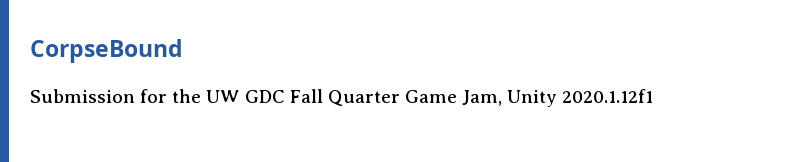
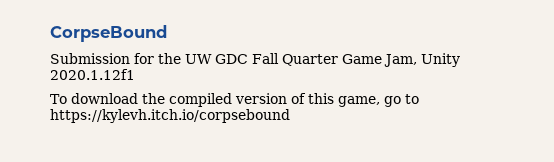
(654, 96) none -> [50,93,419,107] [50,109,290,123] // To download the compiled version of this game, go to https://kylevh.itch.io/corpsebound

